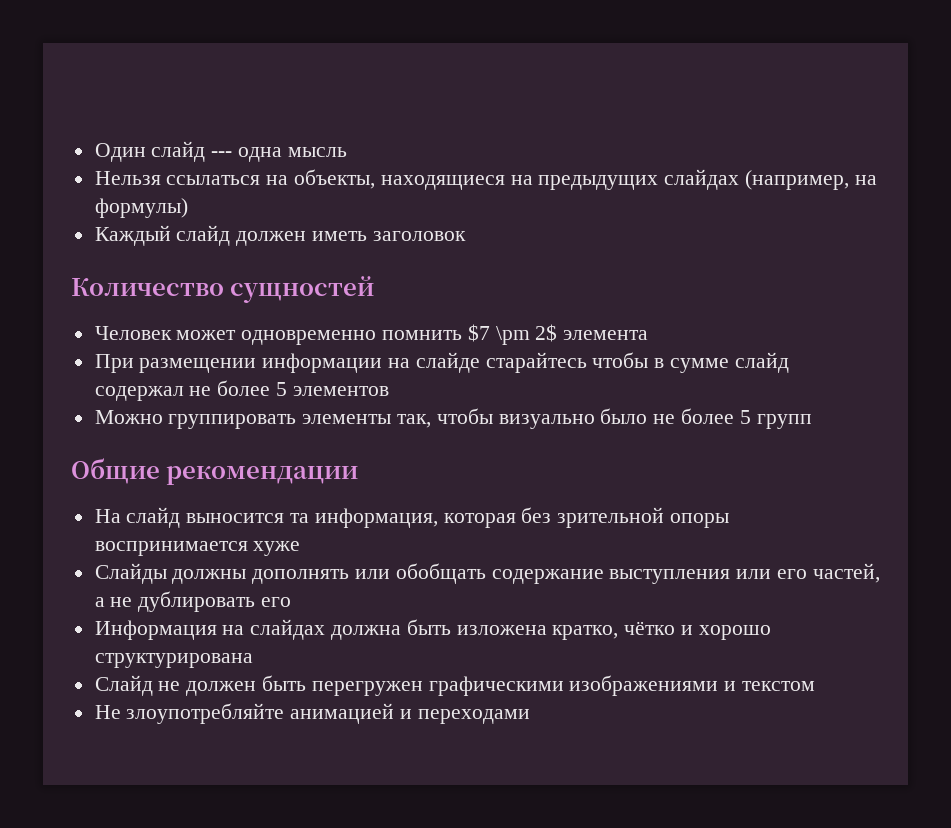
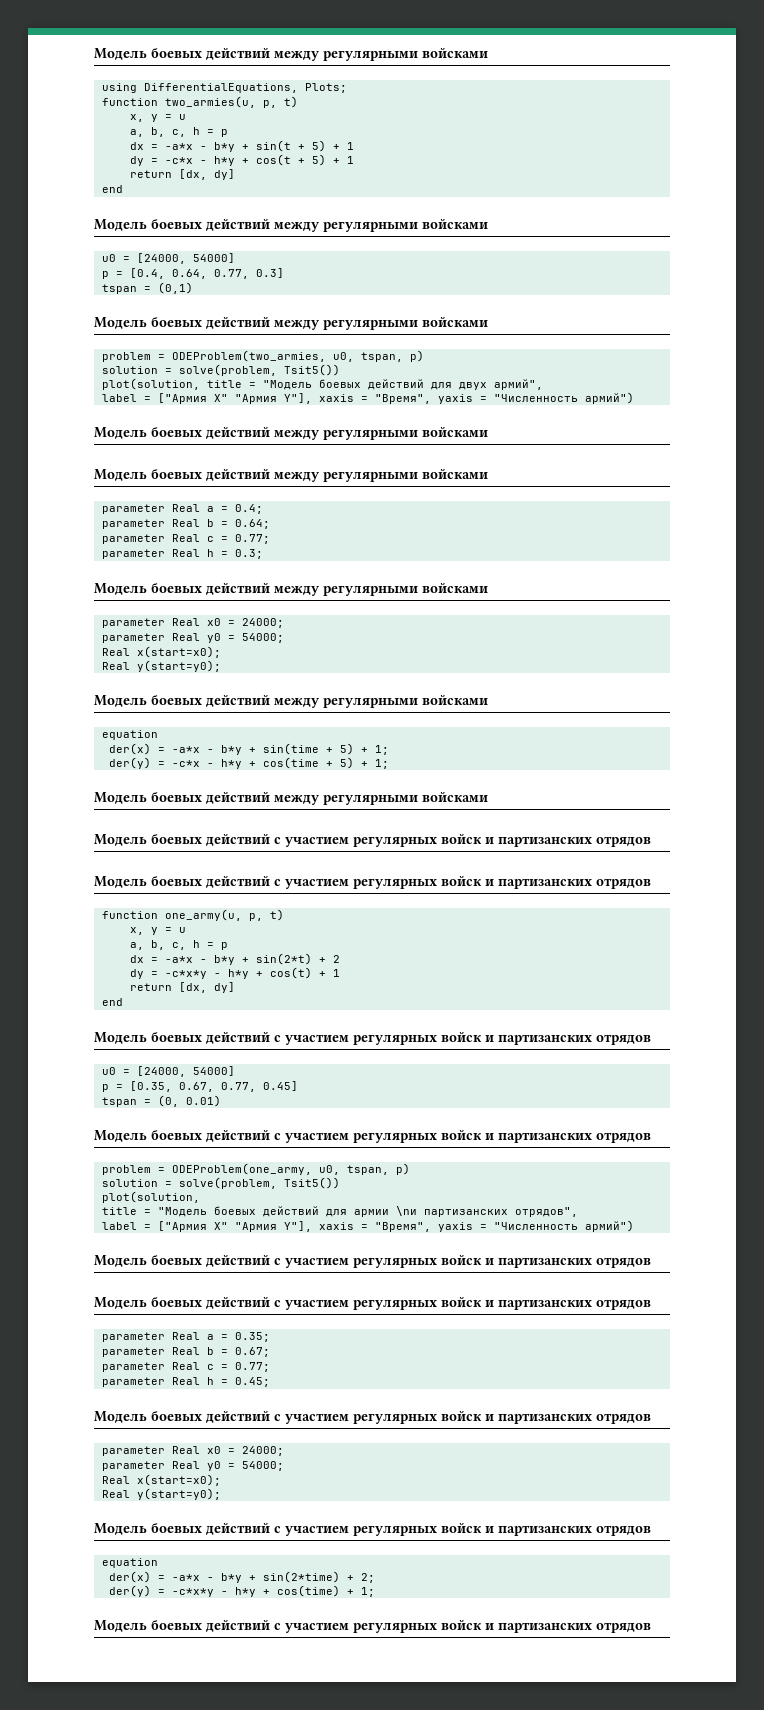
[94,141,347,162] [94,169,877,190] [94,198,188,218] [94,225,466,246] [71,276,375,303] [94,324,649,345] [94,352,789,373] [94,380,389,401] [94,408,812,429] [71,458,359,485] [94,507,730,528] [94,541,301,556] [94,563,880,584] [94,591,292,612] [94,619,771,640] [94,653,253,668] [94,675,816,696] [94,703,530,724] Один слайд --- одна мысль // Нельзя ссылаться на объекты, находящиеся на предыдущих слайдах (например, на формулы) // Каждый слайд должен иметь заголовок // Количество сущностей // Человек может одновременно помнить $7 \pm 2$ элемента // При размещении информации на слайде старайтесь чтобы в сумме слайд содержал не более 5 элементов // Можно группировать элементы так, чтобы визуально было не более 5 групп // Общие рекомендации // На слайд выносится та информация, которая без зрительной опоры воспринимается хуже // Слайды должны дополнять или обобщать содержание выступления или его частей, а не дублировать его // Информация на слайдах должна быть изложена кратко, чётко и хорошо структурирована // Слайд не должен быть перегружен графическими изображениями и текстом // Не злоупотребляйте анимацией и переходами -> [94,47,488,61] [101,83,347,93] [101,96,298,108] [129,114,186,122] [129,127,228,137] [129,140,354,152] [129,154,354,166] [129,169,235,180] [101,185,123,193] [94,218,488,232] [101,253,235,264] [101,268,284,279] [101,282,193,294] [94,316,488,330] [101,350,424,362] [101,364,340,376] [101,378,543,390] [101,392,634,404] [94,426,488,440] [94,468,488,482] [101,504,263,514] [101,519,270,529] [101,534,270,544] [101,549,263,559] [94,582,488,596] [101,618,284,628] [101,633,284,643] [101,646,221,658] [101,660,221,672] [94,694,488,708] [101,730,158,740] [108,743,389,755] [108,757,389,769] [94,791,488,805] [94,833,651,847] [94,875,651,889] [101,909,284,921] [129,927,186,935] [129,940,228,950] [129,953,340,965] [129,967,340,979] [129,982,235,993] [101,998,123,1006] [94,1031,651,1045] [101,1066,235,1077] [101,1081,298,1092] [101,1095,221,1107] [94,1129,651,1143] [101,1163,410,1175] [101,1177,340,1189] [101,1191,200,1203] [101,1206,578,1217] [101,1220,634,1232] [94,1254,651,1268] [94,1296,651,1310] [101,1332,270,1342] [101,1347,270,1357] [101,1362,270,1372] [101,1377,270,1387] [94,1410,651,1424] [101,1446,284,1456] [101,1461,284,1471] [101,1474,221,1486] [101,1488,221,1500] [94,1522,651,1536] [101,1558,158,1568] [108,1571,375,1583] [108,1585,375,1597] [94,1619,651,1633] Модель боевых действий между регулярными войсками // using DifferentialEquations, Plots; // function two_armies(u, p, t) // x, y = u // a, b, c, h = p // dx = -a*x - b*y + sin(t + 5) + 1 // dy = -c*x - h*y + cos(t + 5) + 1 // return [dx, dy] // end // Модель боевых действий между регулярными войсками // u0 = [24000, 54000] // p = [0.4, 0.64, 0.77, 0.3] // tspan = (0,1) // Модель боевых действий между регулярными войсками // problem = ODEProblem(two_armies, u0, tspan, p) // solution = solve(problem, Tsit5()) // plot(solution, title = "Модель боевых действий для двух армий", // label = ["Армия X" "Армия Y"], xaxis = "Время", yaxis = "Численность армий") // Модель боевых действий между регулярными войсками // Модель боевых действий между регулярными войсками // parameter Real a = 0.4; // parameter Real b = 0.64; // parameter Real c = 0.77; // parameter Real h = 0.3; // Модель боевых действий между регулярными войсками // parameter Real x0 = 24000; // parameter Real y0 = 54000; // Real x(start=x0); // Real y(start=y0); // Модель боевых действий между регулярными войсками // equation // der(x) = -a*x - b*y + sin(time + 5) + 1; // der(y) = -c*x - h*y + cos(time + 5) + 1; // Модель боевых действий между регулярными войсками // Модель боевых действий с участием регулярных войск и партизанских отрядов // Модель боевых действий с участием регулярных войск и партизанских отрядов // function one_army(u, p, t) // x, y = u // a, b, c, h = p // dx = -a*x - b*y + sin(2*t) + 2 // dy = -c*x*y - h*y + cos(t) + 1 // return [dx, dy] // end // Модель боевых действий с участием регулярных войск и партизанских отрядов // u0 = [24000, 54000] // p = [0.35, 0.67, 0.77, 0.45] // tspan = (0, 0.01) // Модель боевых действий с участием регулярных войск и партизанских отрядов // problem = ODEProblem(one_army, u0, tspan, p) // solution = solve(problem, Tsit5()) // plot(solution, // title = "Модель боевых действий для армии \nи партизанских отрядов", // label = ["Армия X" "Армия Y"], xaxis = "Время", yaxis = "Численность армий") // Модель боевых действий с участием регулярных войск и партизанских отрядов // Модель боевых действий с участием регулярных войск и партизанских отрядов // parameter Real a = 0.35; // parameter Real b = 0.67; // parameter Real c = 0.77; // parameter Real h = 0.45; // Модель боевых действий с участием регулярных войск и партизанских отрядов // parameter Real x0 = 24000; // parameter Real y0 = 54000; // Real x(start=x0); // Real y(start=y0); // Модель боевых действий с участием регулярных войск и партизанских отрядов // equation // der(x) = -a*x - b*y + sin(2*time) + 2; // der(y) = -c*x*y - h*y + cos(time) + 1; // Модель боевых действий с участием регулярных войск и партизанских отрядов

